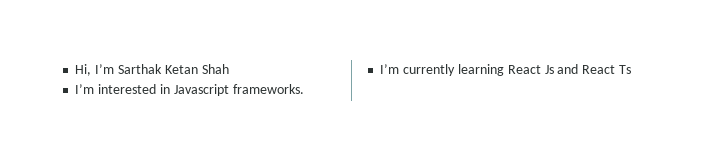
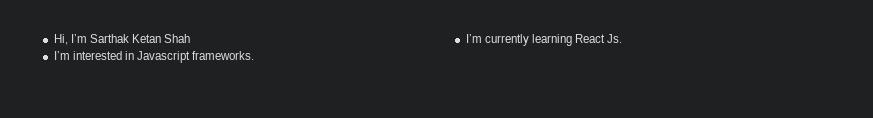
[544,64,631,74] Js and React Ts -> [607,34,623,43] Js.

